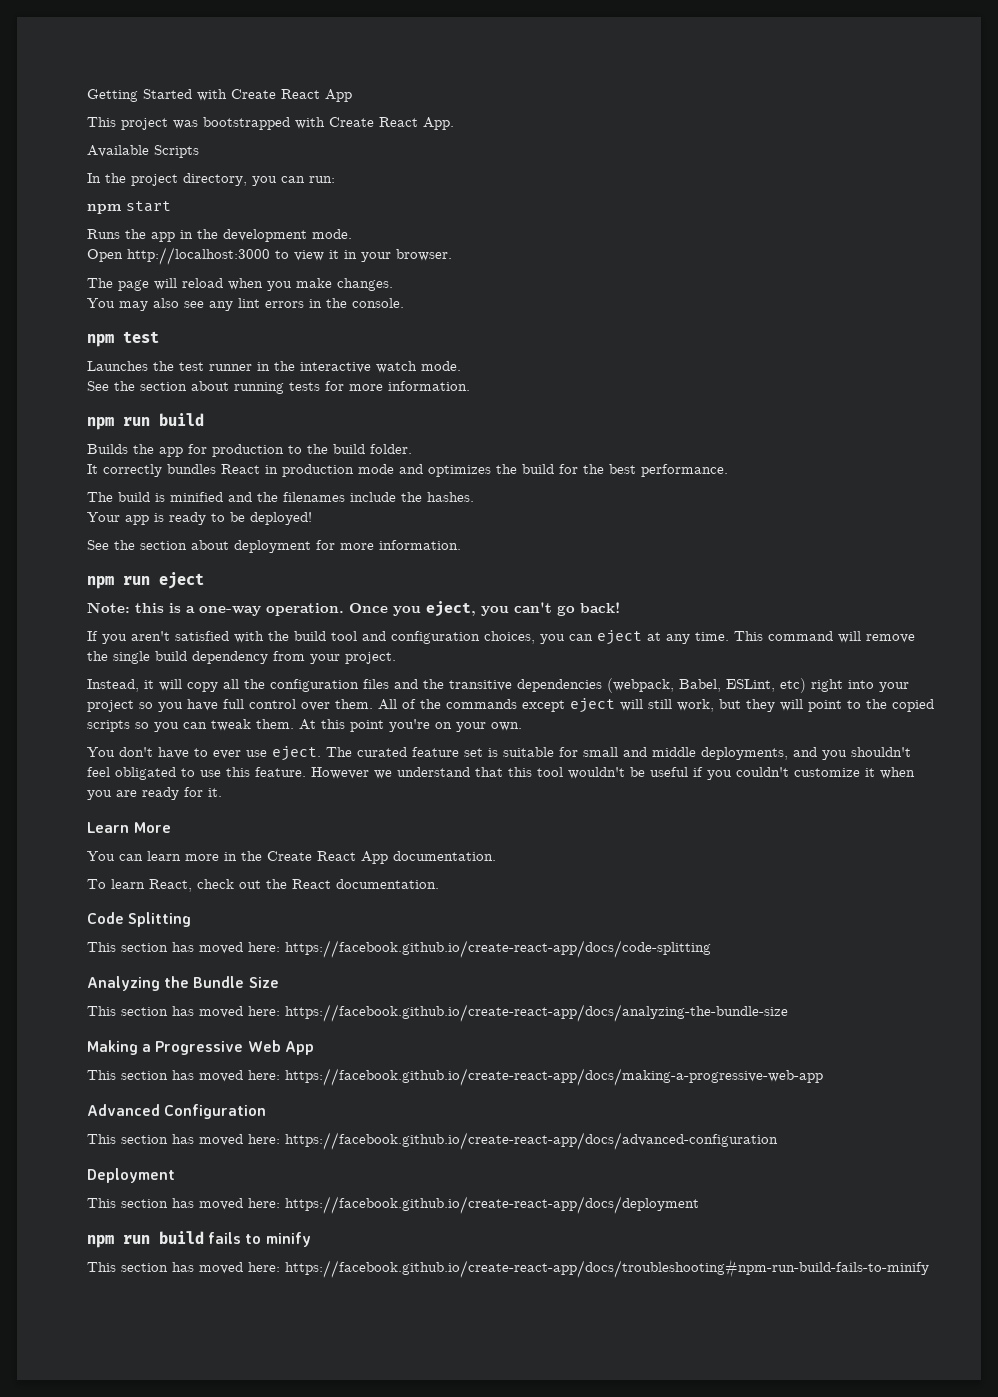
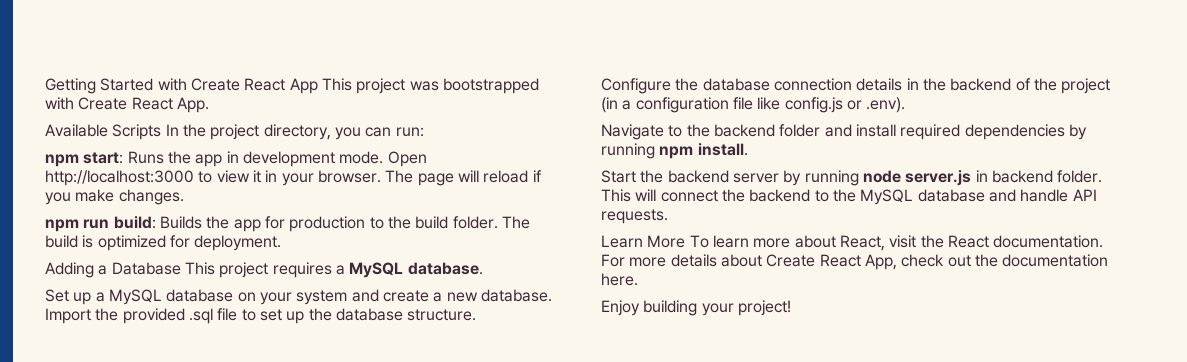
(352, 95) // -> (318, 86) none
(199, 151) // -> (162, 132) none
[126,201,171,212] start // -> [83,152,124,164] start:
[197,229,218,239] the -> (239, 157) none
(352, 234) // -> (384, 157) none
(452, 255) // -> (381, 176) none
[228,278,263,290] when -> [532,170,542,182] if
[87,298,404,311] [87,331,159,347] [87,361,461,373] [87,381,470,394] [87,413,204,430] // You may also see any lint errors in the console. // npm test // Launches the test runner in the interactive watch mode. // See the section about running tests for more information. // npm run build // -> [45,216,156,232] // npm run build:
[87,464,728,477] [87,492,474,502] [87,512,312,525] [87,540,461,553] [87,572,204,589] [87,601,620,617] [87,630,915,645] [87,651,396,664] [87,678,909,693] [87,698,934,713] [87,719,522,732] [87,746,911,761] [87,767,915,780] [87,787,222,800] [87,822,171,833] [87,851,496,864] [87,879,439,892] [87,912,192,927] [87,940,711,958] [87,976,279,991] [87,1004,788,1022] [87,1040,314,1055] [87,1068,823,1086] [87,1104,267,1119] [87,1132,778,1150] [87,1168,175,1183] [87,1196,699,1214] [87,1231,311,1248] [87,1259,929,1278] // It correctly bundles React in production mode and optimizes the build for the best performance. // The build is minified and the filenames include the hashes. // Your app is ready to be deployed! // See the section about deployment for more information. // npm run eject // Note: this is a one-way operation. Once you eject, you can't go back! // If you aren't satisfied with the build tool and configuration choices, you can eject at any time. This command will remove the single build dependency from your project. // Instead, it will copy all the configuration files and the transitive dependencies (webpack, Babel, ESLint, etc) right into your project so you have full control over them. All of the commands except eject will still work, but they will point to the copied scripts so you can tweak them. At this point you're on your own. // You don't have to ever use eject. The curated feature set is suitable for small and middle deployments, and you shouldn't feel obligated to use this feature. However we understand that this tool wouldn't be useful if you couldn't customize it when you are ready for it. // Learn More // You can learn more in the Create React App documentation. // To learn React, check out the React documentation. // Code Splitting // This section has moved here: https://facebook.github.io/create-react-app/docs/code-splitting // Analyzing the Bundle Size // This section has moved here: https://facebook.github.io/create-react-app/docs/analyzing-the-bundle-size // Making a Progressive Web App // This section has moved here: https://facebook.github.io/create-react-app/docs/making-a-progressive-web-app // Advanced Configuration // This section has moved here: https://facebook.github.io/create-react-app/docs/advanced-configuration // Deployment // This section has moved here: https://facebook.github.io/create-react-app/docs/deployment // npm run build fails to minify // This section has moved here: https://facebook.github.io/create-react-app/docs/troubleshooting#npm-run-build-fails-to-minify -> [501,216,530,229] [45,235,282,251] [45,262,483,278] [45,289,552,305] [45,308,477,324] [601,78,1111,94] [601,97,906,113] [601,124,1087,140] [601,143,748,159] [601,170,1103,186] [601,189,1097,205] [601,209,668,224] [601,235,1104,251] [601,254,1109,270] [601,273,638,286] [601,300,791,316] The build is optimized for deployment. // Adding a Database This project requires a MySQL database. // Set up a MySQL database on your system and create a new database. Import the provided .sql file to set up the database structure. // Configure the database connection details in the backend of the project (in a configuration file like config.js or .env). // Navigate to the backend folder and install required dependencies by running npm install. // Start the backend server by running node server.js in backend folder. This will connect the backend to the MySQL database and handle API requests. // Learn More To learn more about React, visit the React documentation. For more details about Create React App, check out the documentation here. // Enjoy building your project!

